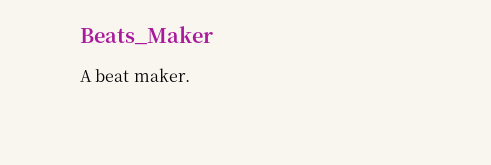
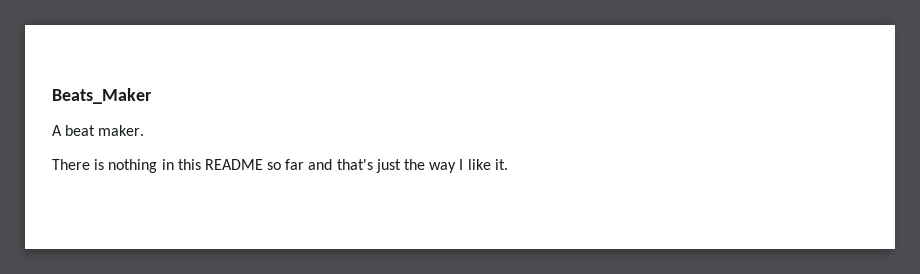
(190, 75) none -> [52,159,508,173] // There is nothing in this README so far and that's just the way I like it.

